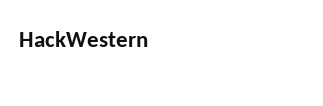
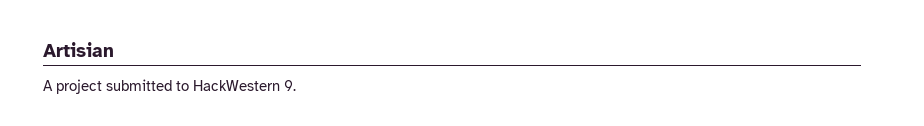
[19,31,148,47] HackWestern -> [43,42,114,57] [43,79,296,94] Artisian // A project submitted to HackWestern 9.

